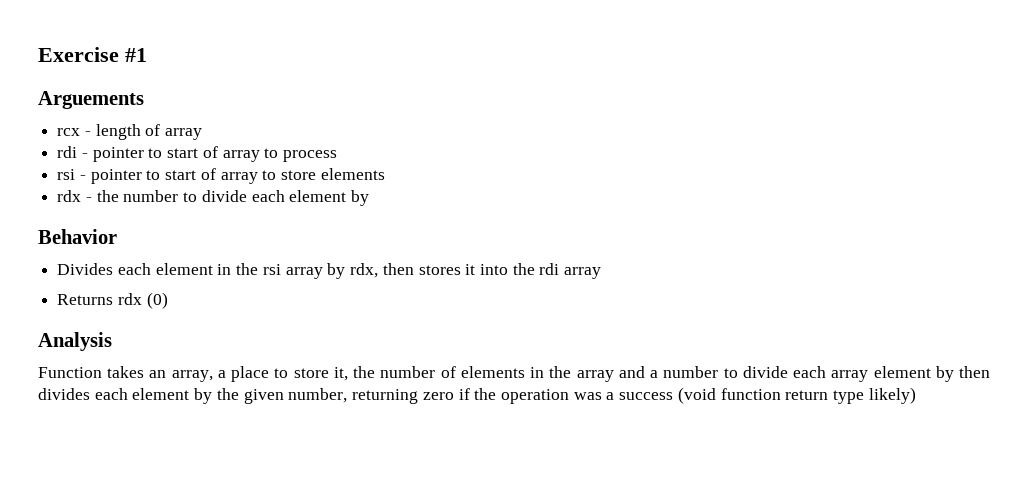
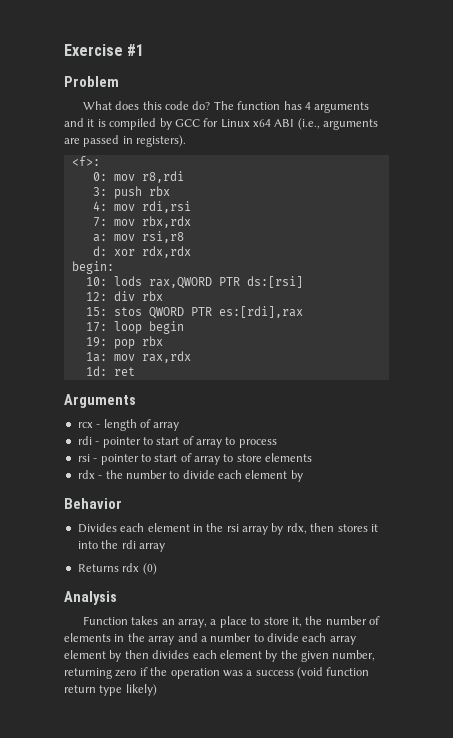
[38,91,144,109] Arguements -> [64,76,119,87] [82,101,370,113] [64,118,379,130] [64,135,187,147] [71,156,100,166] [92,171,184,183] [92,186,170,199] [92,201,191,213] [92,216,191,228] [92,231,184,243] [92,246,191,258] [71,261,114,274] [85,276,303,289] [85,291,163,301] [85,306,303,319] [85,321,184,334] [85,336,163,349] [85,351,191,363] [85,366,135,376] [64,394,136,408] Problem // What does this code do? The function has 4 arguments and it is compiled by GCC for Linux x64 ABI (i.e., arguments are passed in registers). // <f>: // 0: mov r8,rdi // 3: push rbx // 4: mov rdi,rsi // 7: mov rbx,rdx // a: mov rsi,r8 // d: xor rdx,rdx // begin: // 10: lods rax,QWORD PTR ds:[rsi] // 12: div rbx // 15: stos QWORD PTR es:[rdi],rax // 17: loop begin // 19: pop rbx // 1a: mov rax,rdx // 1d: ret // Arguments

